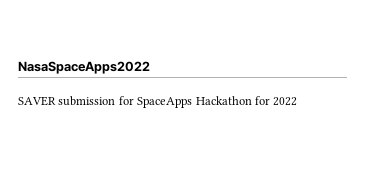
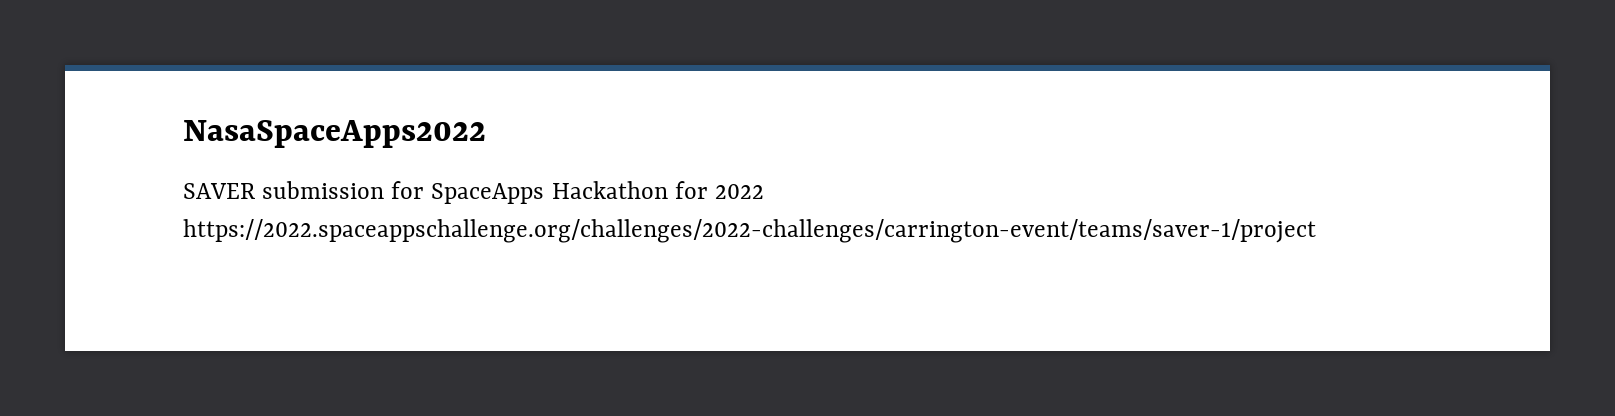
(298, 101) none -> [183,219,1316,243] https://2022.spaceappschallenge.org/challenges/2022-challenges/carrington-event/teams/saver-1/project

